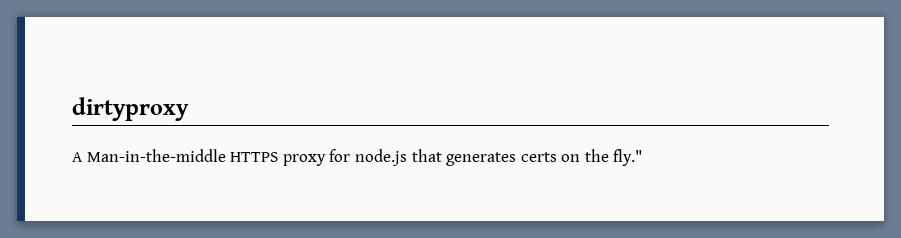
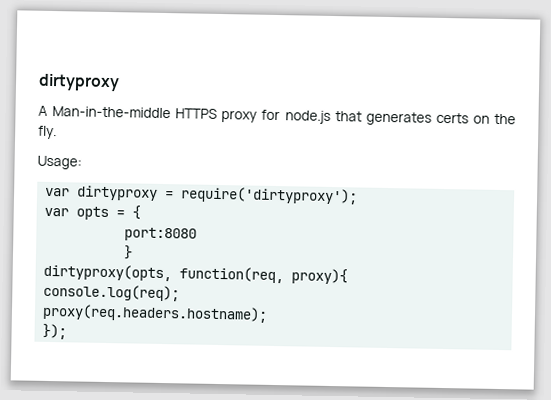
[613,149,643,166] fly." -> [38,125,57,140] [37,155,82,170] [45,185,359,205] [44,205,142,221] [124,227,198,242] [123,245,134,260] [43,263,349,285] [43,283,181,302] [42,303,269,323] [42,323,68,340] fly. // Usage: // var dirtyproxy = require('dirtyproxy'); // var opts = { // port:8080 // } // dirtyproxy(opts, function(req, proxy){ // console.log(req); // proxy(req.headers.hostname); // });

